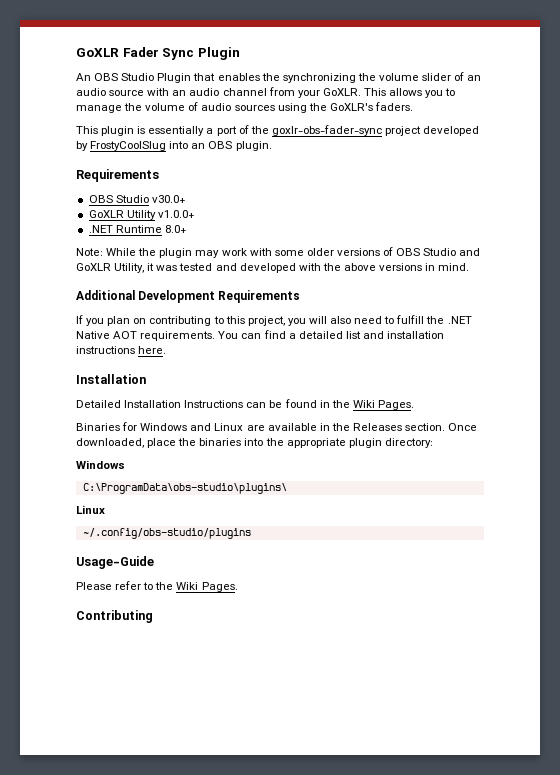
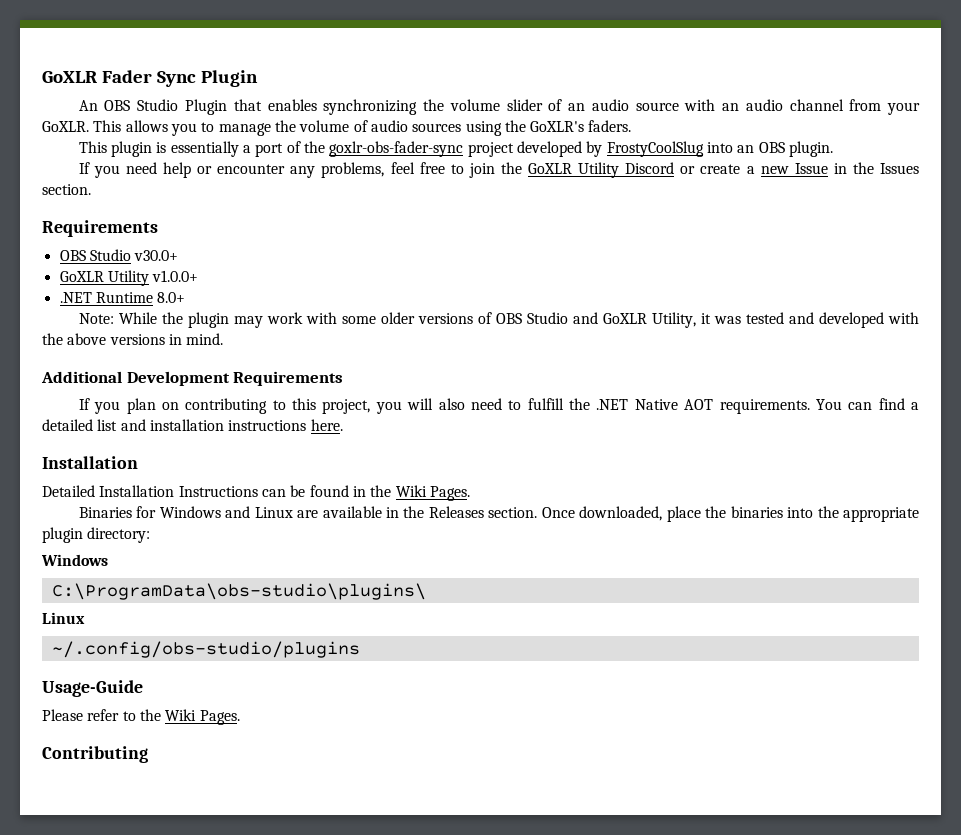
[261,73,280,81] the -> (317, 105) none
(272, 146) none -> [78,162,919,178] [42,184,91,195] // If you need help or encounter any problems, feel free to join the GoXLR Utility Discord or create a new Issue in the Issues section.

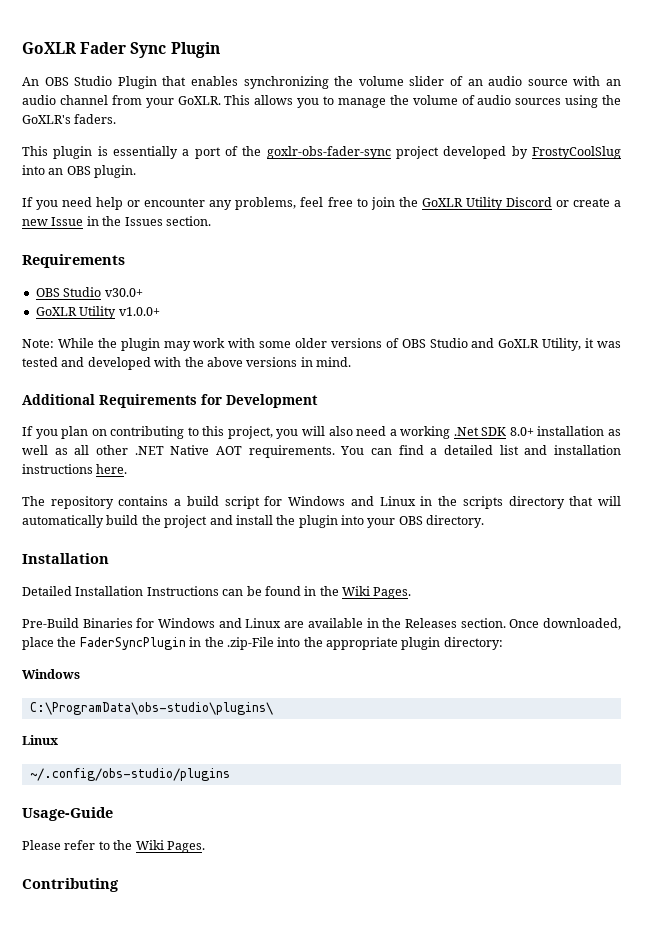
[59,292,186,303] // .NET Runtime 8.0+ -> (160, 311) none
(122, 377) none -> [99,394,222,408] Requirements for
[233,371,344,386] Requirements -> (318, 401) none
[508,398,590,410] to fulfill the -> [389,426,621,439] [22,445,128,455] a working .Net SDK 8.0+ installation as well as all other
(343, 425) none -> [22,496,622,509] [22,515,485,528] // The repository contains a build script for Windows and Linux in the scripts directory that will automatically build the project and install the plugin into your OBS directory.
(470, 493) none -> [22,618,79,628] Pre-Build
[730,506,783,518] binaries -> [79,637,274,650] FaderSyncPlugin in the .zip-File

